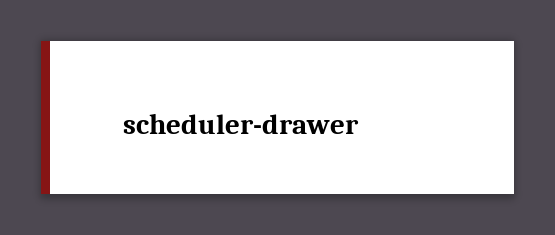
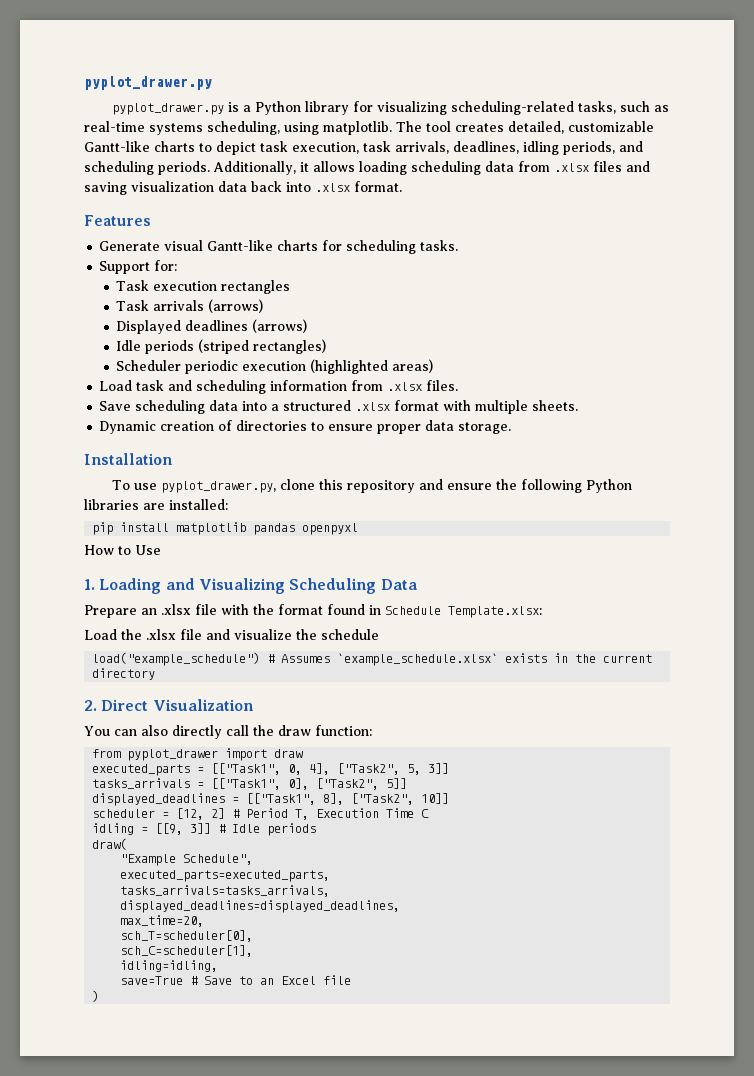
[123,113,359,134] scheduler-drawer -> [84,76,212,90] [112,101,670,115] [84,121,654,135] [84,141,643,155] [84,161,650,175] [84,181,402,195] [84,215,151,226] [99,240,459,254] [99,260,178,274] [116,280,291,294] [116,299,264,313] [116,319,308,334] [116,339,327,354] [116,359,434,374] [99,380,459,394] [99,400,579,414] [99,420,512,434] [84,453,172,465] [112,479,633,493] [84,499,228,510] [92,522,359,535] [84,545,161,555] [84,578,418,594] [84,604,542,618] [84,629,379,640] [92,652,653,666] [92,668,156,680] [84,699,254,711] [84,725,372,739] [92,748,304,761] [92,763,450,776] [92,778,408,790] [92,793,450,806] [92,808,430,820] [92,823,317,836] [92,838,128,850] [120,854,254,866] [120,870,331,882] [120,885,331,897] [120,900,401,913] [120,915,205,927] [120,930,254,942] [120,945,254,957] [120,960,219,972] [120,975,352,985] [92,990,100,1002] pyplot_drawer.py // pyplot_drawer.py is a Python library for visualizing scheduling-related tasks, such as real-time systems scheduling, using matplotlib. The tool creates detailed, customizable Gantt-like charts to depict task execution, task arrivals, deadlines, idling periods, and scheduling periods. Additionally, it allows loading scheduling data from .xlsx files and saving visualization data back into .xlsx format. // Features // Generate visual Gantt-like charts for scheduling tasks. // Support for: // Task execution rectangles // Task arrivals (arrows) // Displayed deadlines (arrows) // Idle periods (striped rectangles) // Scheduler periodic execution (highlighted areas) // Load task and scheduling information from .xlsx files. // Save scheduling data into a structured .xlsx format with multiple sheets. // Dynamic creation of directories to ensure proper data storage. // Installation // To use pyplot_drawer.py, clone this repository and ensure the following Python libraries are installed: // pip install matplotlib pandas openpyxl // How to Use // 1. Loading and Visualizing Scheduling Data // Prepare an .xlsx file with the format found in Schedule Template.xlsx: // Load the .xlsx file and visualize the schedule // load("example_schedule") # Assumes `example_schedule.xlsx` exists in the current directory // 2. Direct Visualization // You can also directly call the draw function: // from pyplot_drawer import draw // executed_parts = [["Task1", 0, 4], ["Task2", 5, 3]] // tasks_arrivals = [["Task1", 0], ["Task2", 5]] // displayed_deadlines = [["Task1", 8], ["Task2", 10]] // scheduler = [12, 2] # Period T, Execution Time C // idling = [[9, 3]] # Idle periods // draw( // "Example Schedule", // executed_parts=executed_parts, // tasks_arrivals=tasks_arrivals, // displayed_deadlines=displayed_deadlines, // max_time=20, // sch_T=scheduler[0], // sch_C=scheduler[1], // idling=idling, // save=True # Save to an Excel file // )

